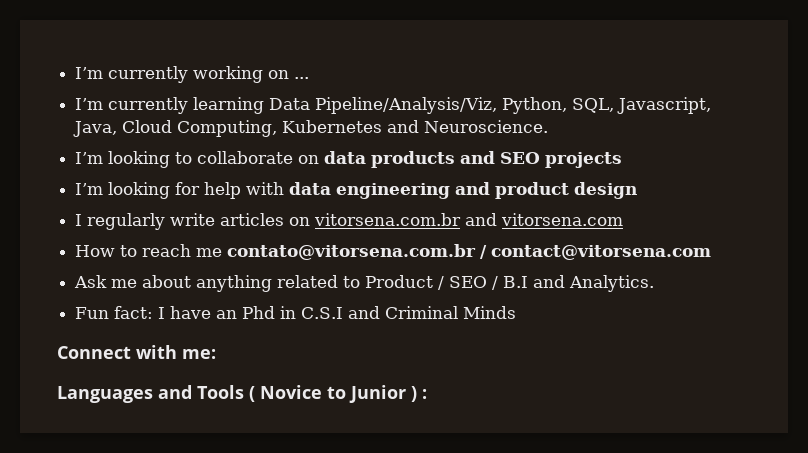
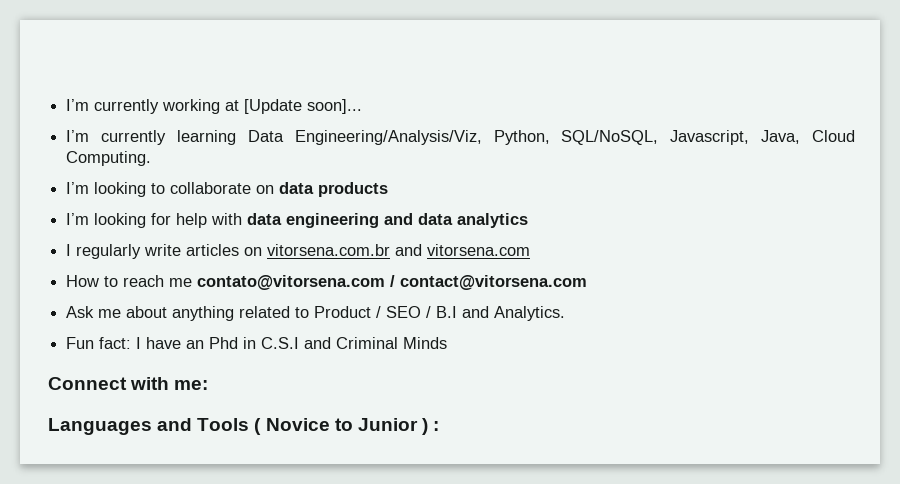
[268,70,310,79] on ... -> [225,99,363,114] at [Update soon]...
[315,97,712,114] [73,120,549,137] Pipeline/Analysis/Viz, Python, SQL, Javascript, Java, Cloud Computing, Kubernetes and Neuroscience. -> [294,130,856,145] [66,151,152,166] Engineering/Analysis/Viz, Python, SQL/NoSQL, Javascript, Java, Cloud Computing.
[460,151,623,168] and SEO projects -> (389, 189) none
[495,182,638,199] product design -> [418,213,529,228] data analytics
[227,244,477,260] contato@vitorsena.com.br -> [197,275,386,290] contato@vitorsena.com

